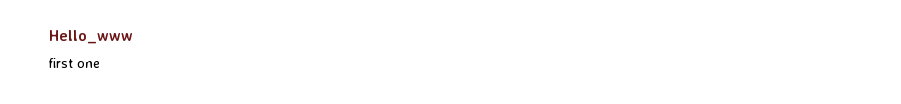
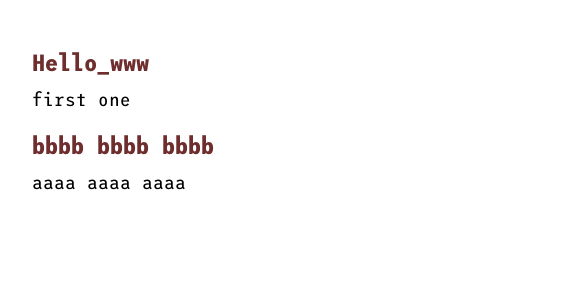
(100, 64) none -> [32,135,214,155] [32,179,186,190] // bbbb bbbb bbbb // aaaa aaaa aaaa

